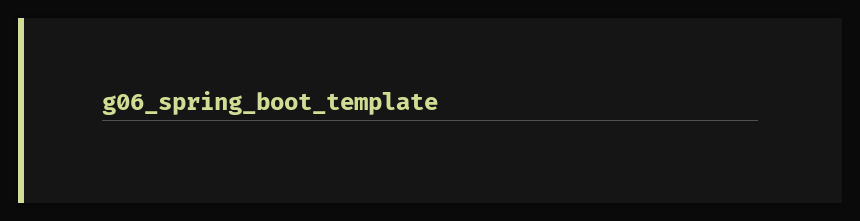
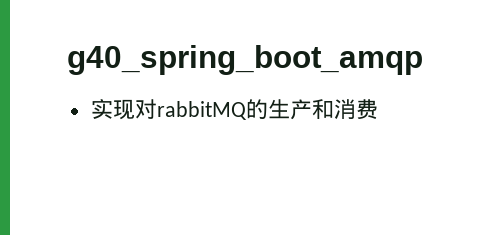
[102,91,438,115] g06_spring_boot_template -> [67,45,423,75] [90,99,378,120] g40_spring_boot_amqp // 实现对rabbitMQ的生产和消费

